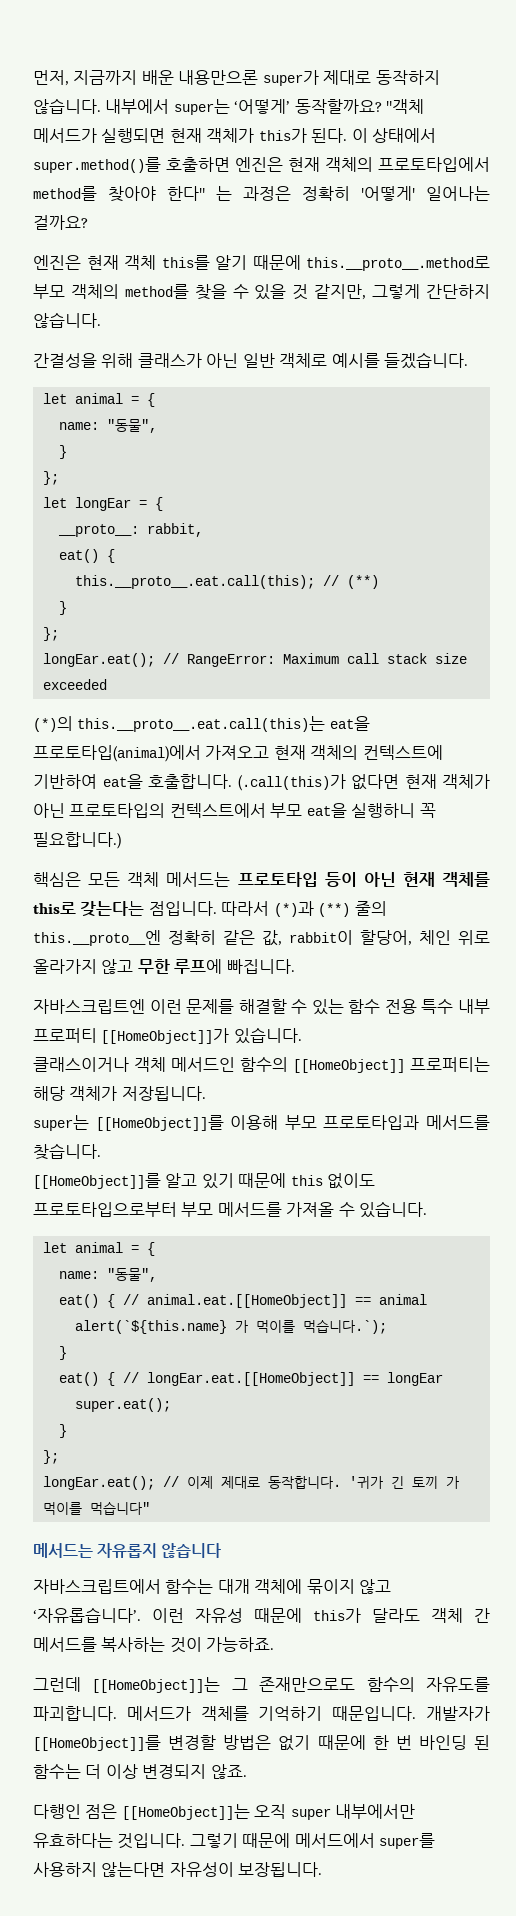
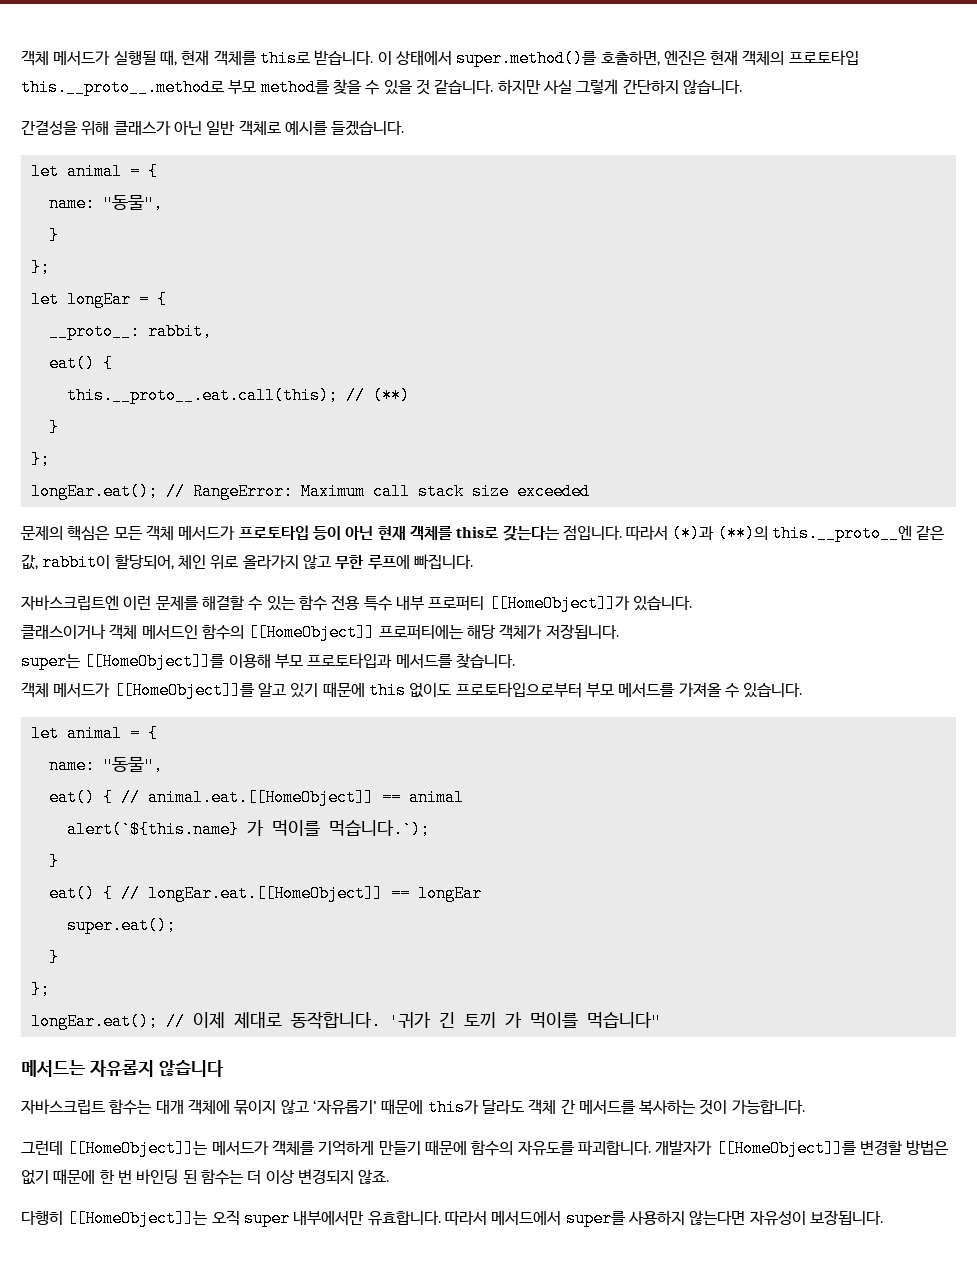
[33,70,440,86] [33,98,425,115] [33,128,348,143] 먼저, 지금까지 배운 내용만으론 super가 제대로 동작하지 않습니다. 내부에서 super는 ‘어떻게’ 동작할까요? "객체 메서드가 실행되면 현재 객체가 this가 된다. -> [21,50,374,67] 객체 메서드가 실행될 때, 현재 객체를 this로 받습니다.
[166,157,230,172] 호출하면 -> [600,50,660,66] 호출하면,
[378,157,490,172] [33,186,490,202] [33,215,88,230] [33,255,301,270] 프로토타입에서 method를 찾아야 한다" 는 과정은 정확히 '어떻게' 일어나는 걸까요? // 엔진은 현재 객체 this를 알기 때문에 -> [788,50,859,65] 프로토타입
[70,284,119,299] 객체의 -> (257, 87) none
[314,284,367,300] 같지만, -> [434,79,572,94] 같습니다. 하지만 사실
[33,716,370,732] [33,745,443,762] [33,774,490,791] [33,803,436,818] [33,832,121,849] (*)의 this.__proto__.eat.call(this)는 eat을 프로토타입(animal)에서 가져오고 현재 객체의 컨텍스트에 기반하여 eat을 호출합니다. (.call(this)가 없다면 현재 객체가 아닌 프로토타입의 컨텍스트에서 부모 eat을 실행하니 꼭 필요합니다.) // -> [21,526,63,540] 문제의
[166,872,231,887] 메서드는 -> [178,526,236,540] 메서드가
[318,901,387,917] [33,930,216,946] (**) 줄의 this.__proto__엔 정확히 -> [717,525,913,542] (**)의 this.__proto__엔
[360,930,412,946] 할당어, -> [114,554,174,570] 할당되어,
[410,1057,490,1072] 프로퍼티는 -> [378,624,464,640] 프로퍼티에는
(101, 1151) none -> [21,682,111,698] 객체 메서드가
[33,1579,161,1594] 자바스크립트에서 -> [21,1099,105,1114] 자바스크립트
[33,1607,243,1623] ‘자유롭습니다’. 이런 자유성 -> [312,1100,377,1115] ‘자유롭기’
[206,1637,275,1652] 가능하죠. -> [731,1100,805,1114] 가능합니다.
[231,1677,490,1692] [33,1706,417,1721] 그 존재만으로도 함수의 자유도를 파괴합니다. 메서드가 객체를 기억하기 때문입니다. -> [211,1140,651,1156] 메서드가 객체를 기억하게 만들기 때문에 함수의 자유도를 파괴합니다.
[33,1804,118,1819] 다행인 점은 -> [21,1210,63,1225] 다행히
[33,1833,291,1849] 유효하다는 것입니다. 그렇기 때문에 -> [367,1211,487,1226] 유효합니다. 따라서

